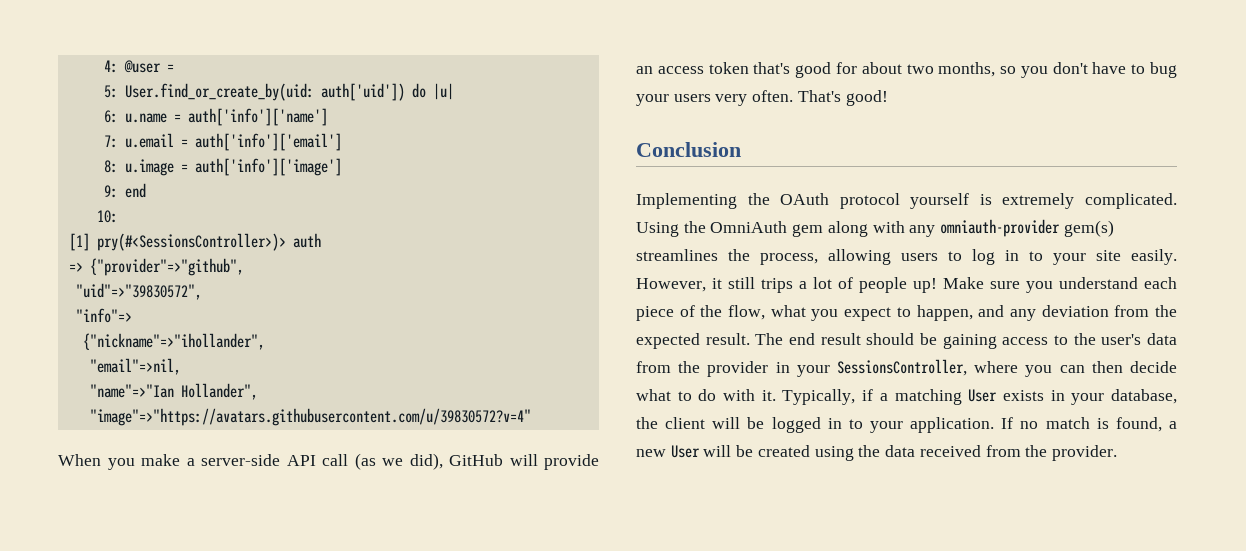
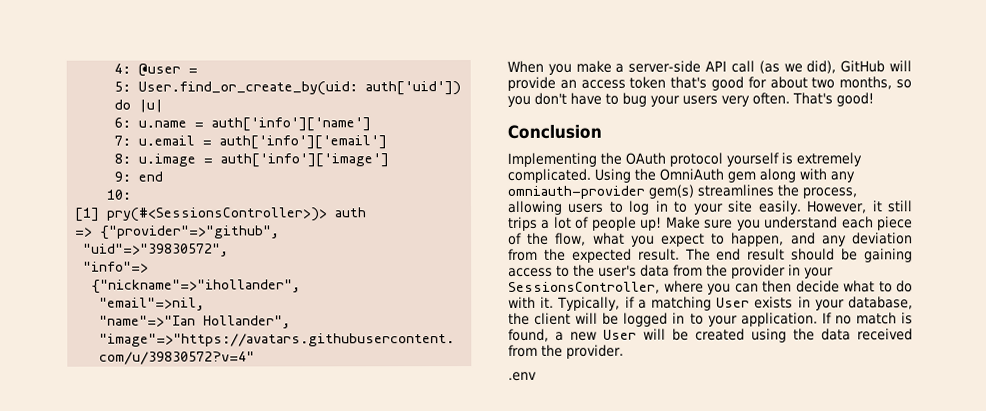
(1117, 453) none -> [508,371,537,381] // .env

